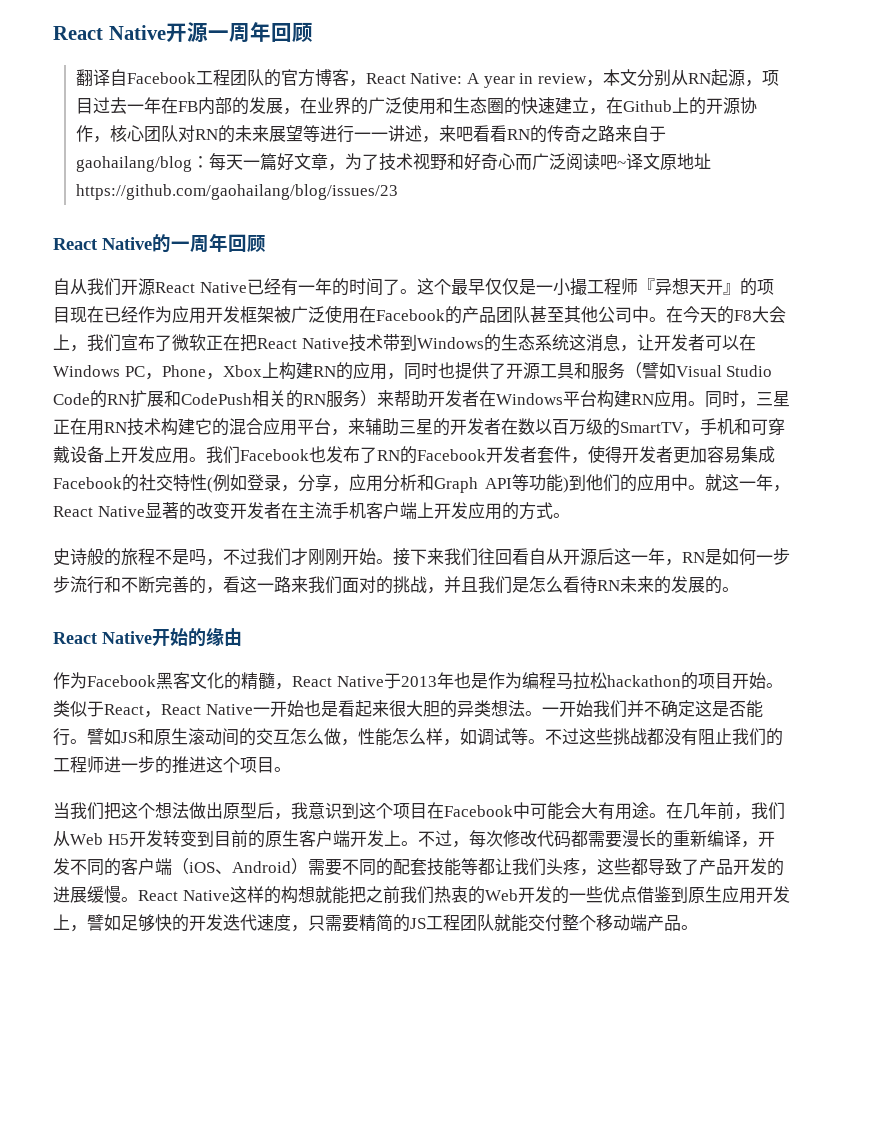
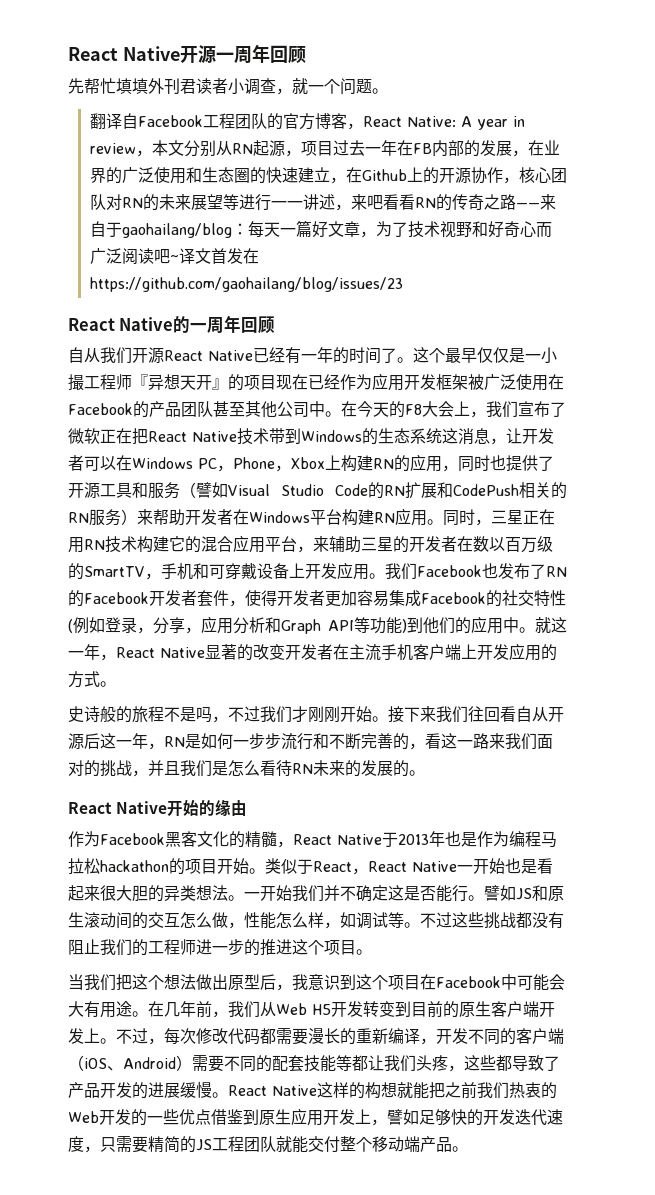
(313, 32) none -> [68,78,388,95] // 先帮忙填填外刊君读者小调查，就一个问题。
(615, 133) none -> [515,203,540,208] ——
[659,153,711,170] 原地址 -> [210,248,259,264] 首发在

